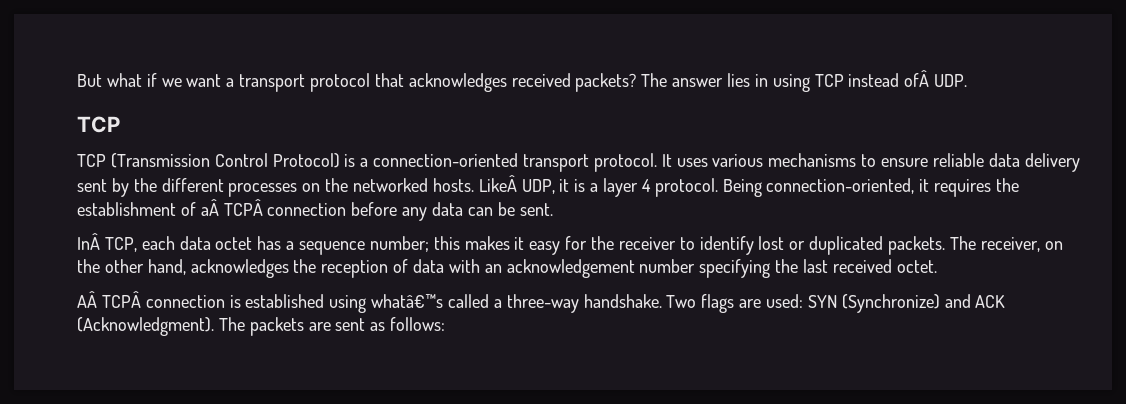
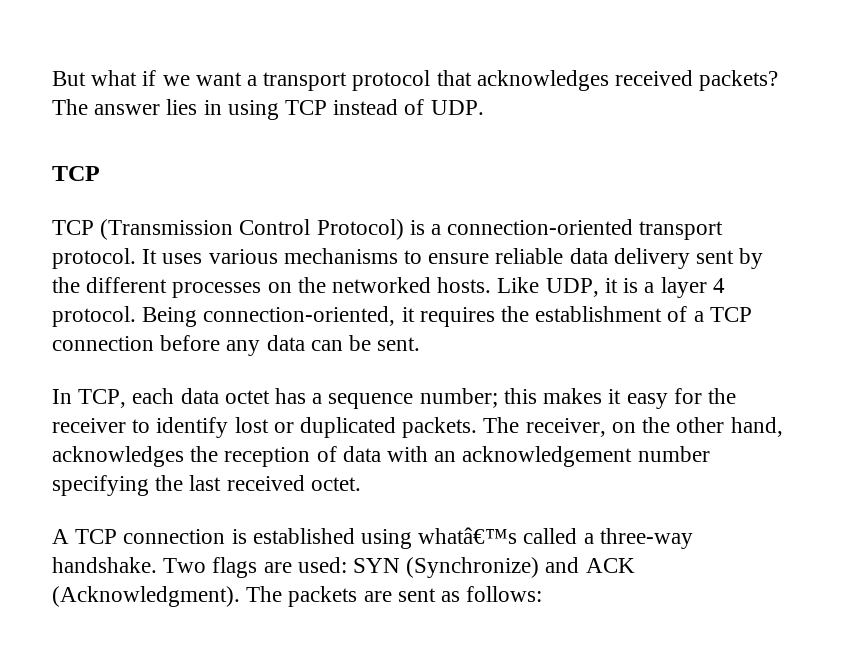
[904,70,930,87] ofÂ -> [404,99,425,115] of
[478,175,517,192] LikeÂ -> [497,277,540,293] Like
[200,199,263,216] aÂ TCPÂ -> [693,307,752,322] a TCP
[77,233,100,250] InÂ -> [52,389,72,404] In
[77,291,141,308] AÂ TCPÂ -> [52,529,118,544] A TCP

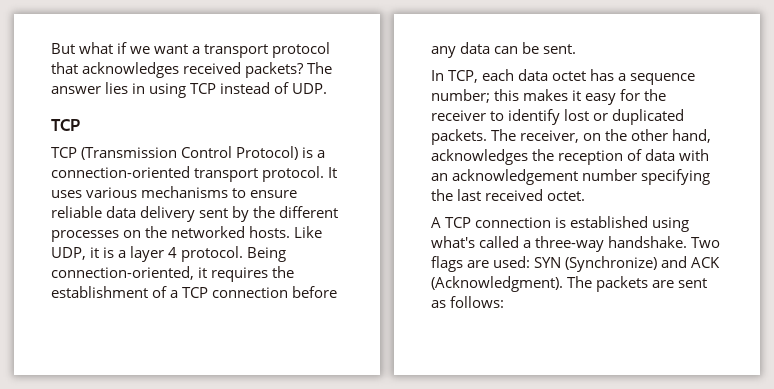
[418,527,518,544] whatâ€™s -> [431,236,475,248] what's

